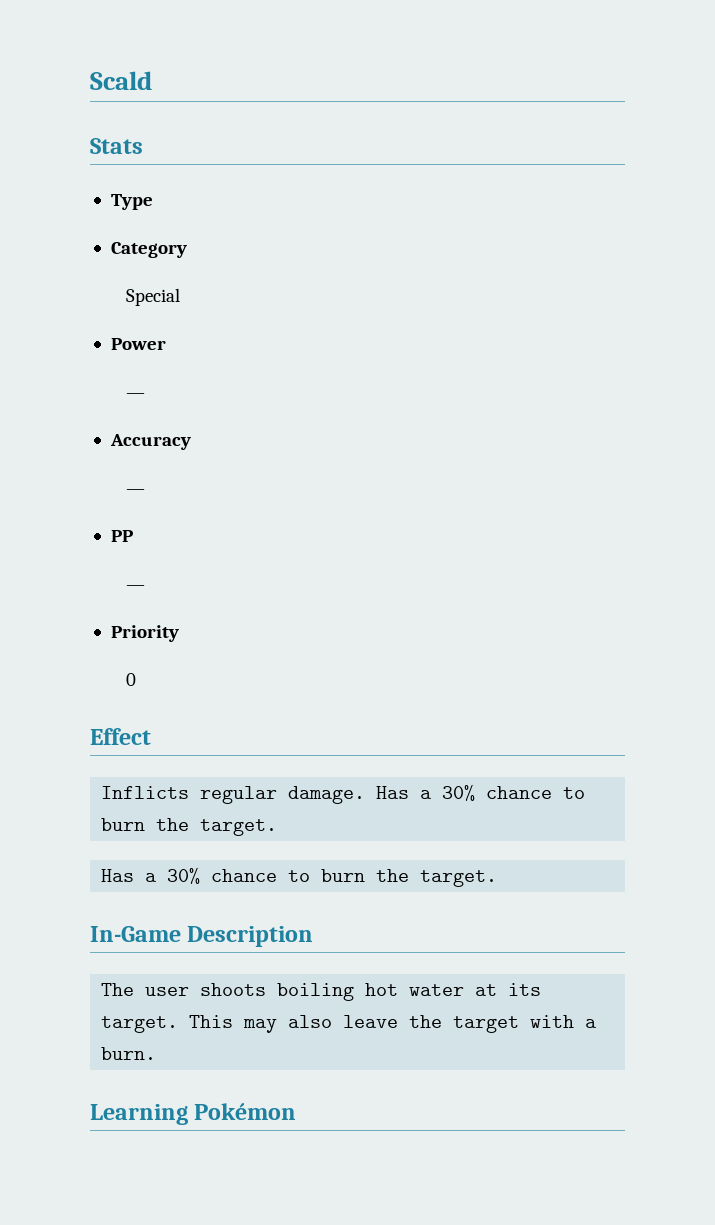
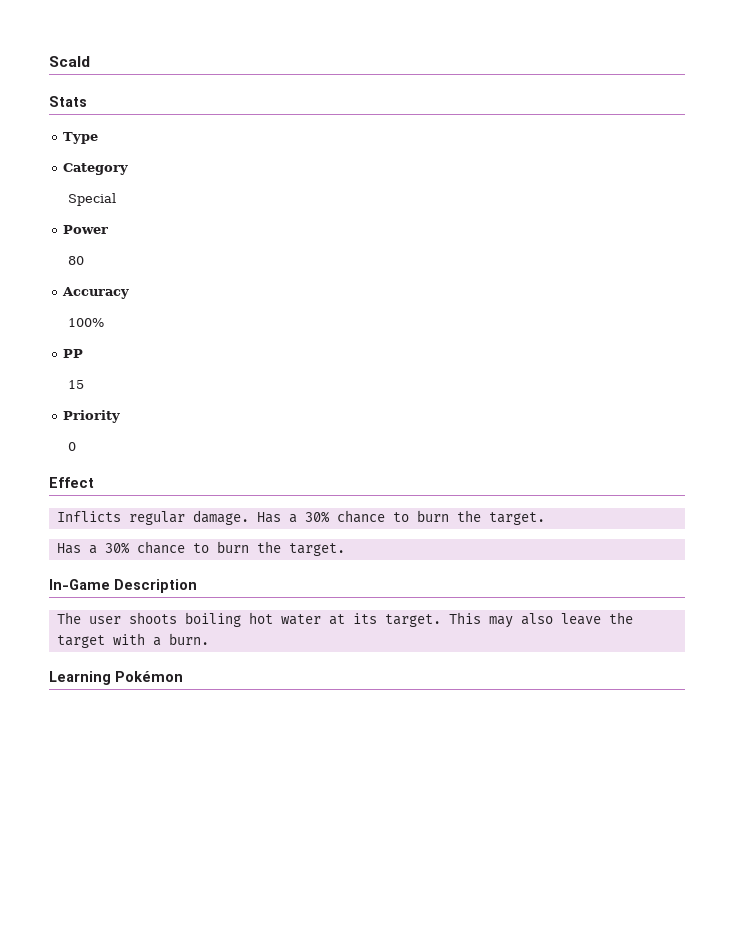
[125,393,145,398] — -> [67,256,84,265] 80
[125,489,145,494] — -> [67,318,104,327] 100%
[125,585,145,590] — -> [67,380,84,389] 15

